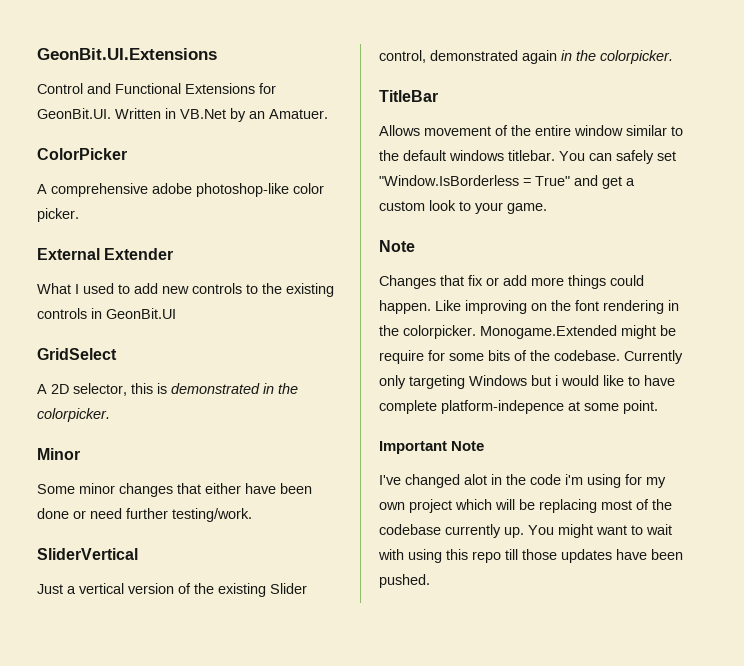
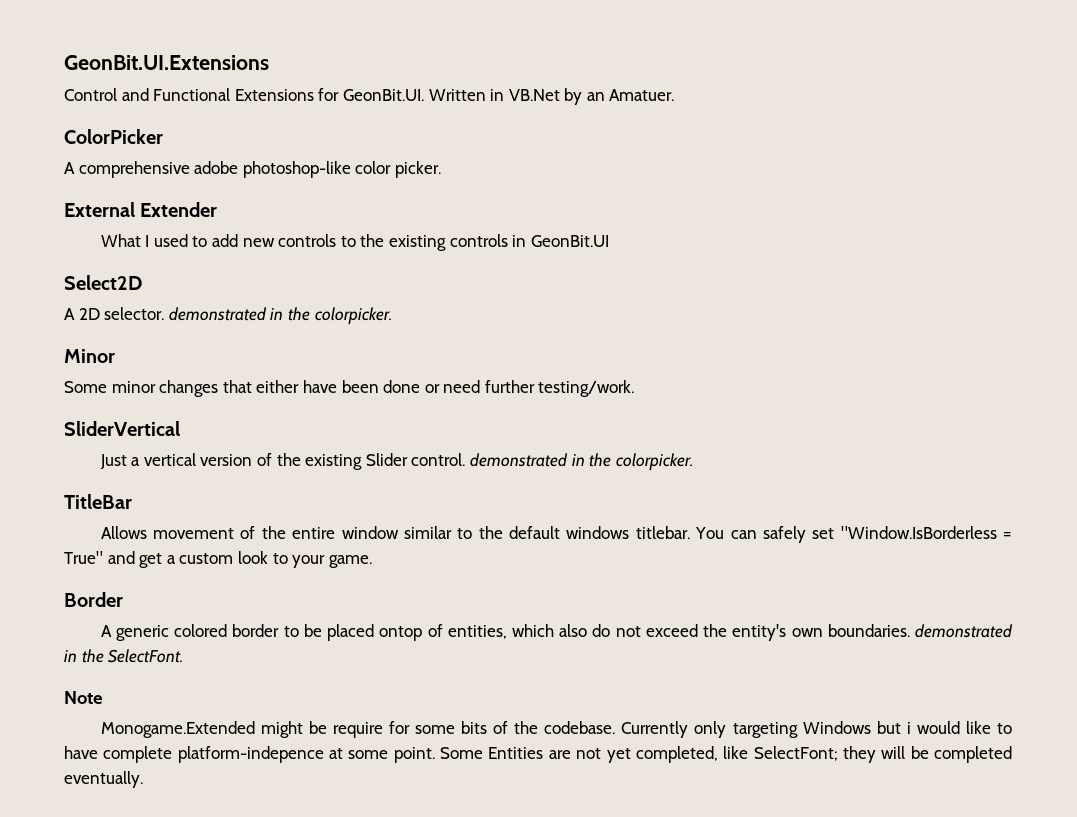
[37,348,117,360] GridSelect -> [64,275,142,290] Select2D
[73,383,167,396] selector, this is -> [104,307,165,320] selector.
[379,50,557,64] control, demonstrated again -> [411,453,568,467] control. demonstrated
[379,240,415,252] [379,275,644,289] [379,300,679,314] [379,325,476,339] Note // Changes that fix or add more things could happen. Like improving on the font rendering in the colorpicker. -> [64,592,123,607] [100,624,1013,641] [64,649,185,663] [64,691,103,704] Border // A generic colored border to be placed ontop of entities, which also do not exceed the entity's own boundaries. demonstrated in the SelectFont. // Note //
[379,441,485,454] [379,474,666,488] [379,499,672,513] [379,524,672,538] [378,549,683,563] [379,574,430,588] // Important Note // I've changed alot in the code i'm using for my own project which will be replacing most of the codebase currently up. You might want to wait with using this repo till those updates have been pushed. -> [440,746,1013,763] [64,771,143,788] Some Entities are not yet completed, like SelectFont; they will be completed eventually.

